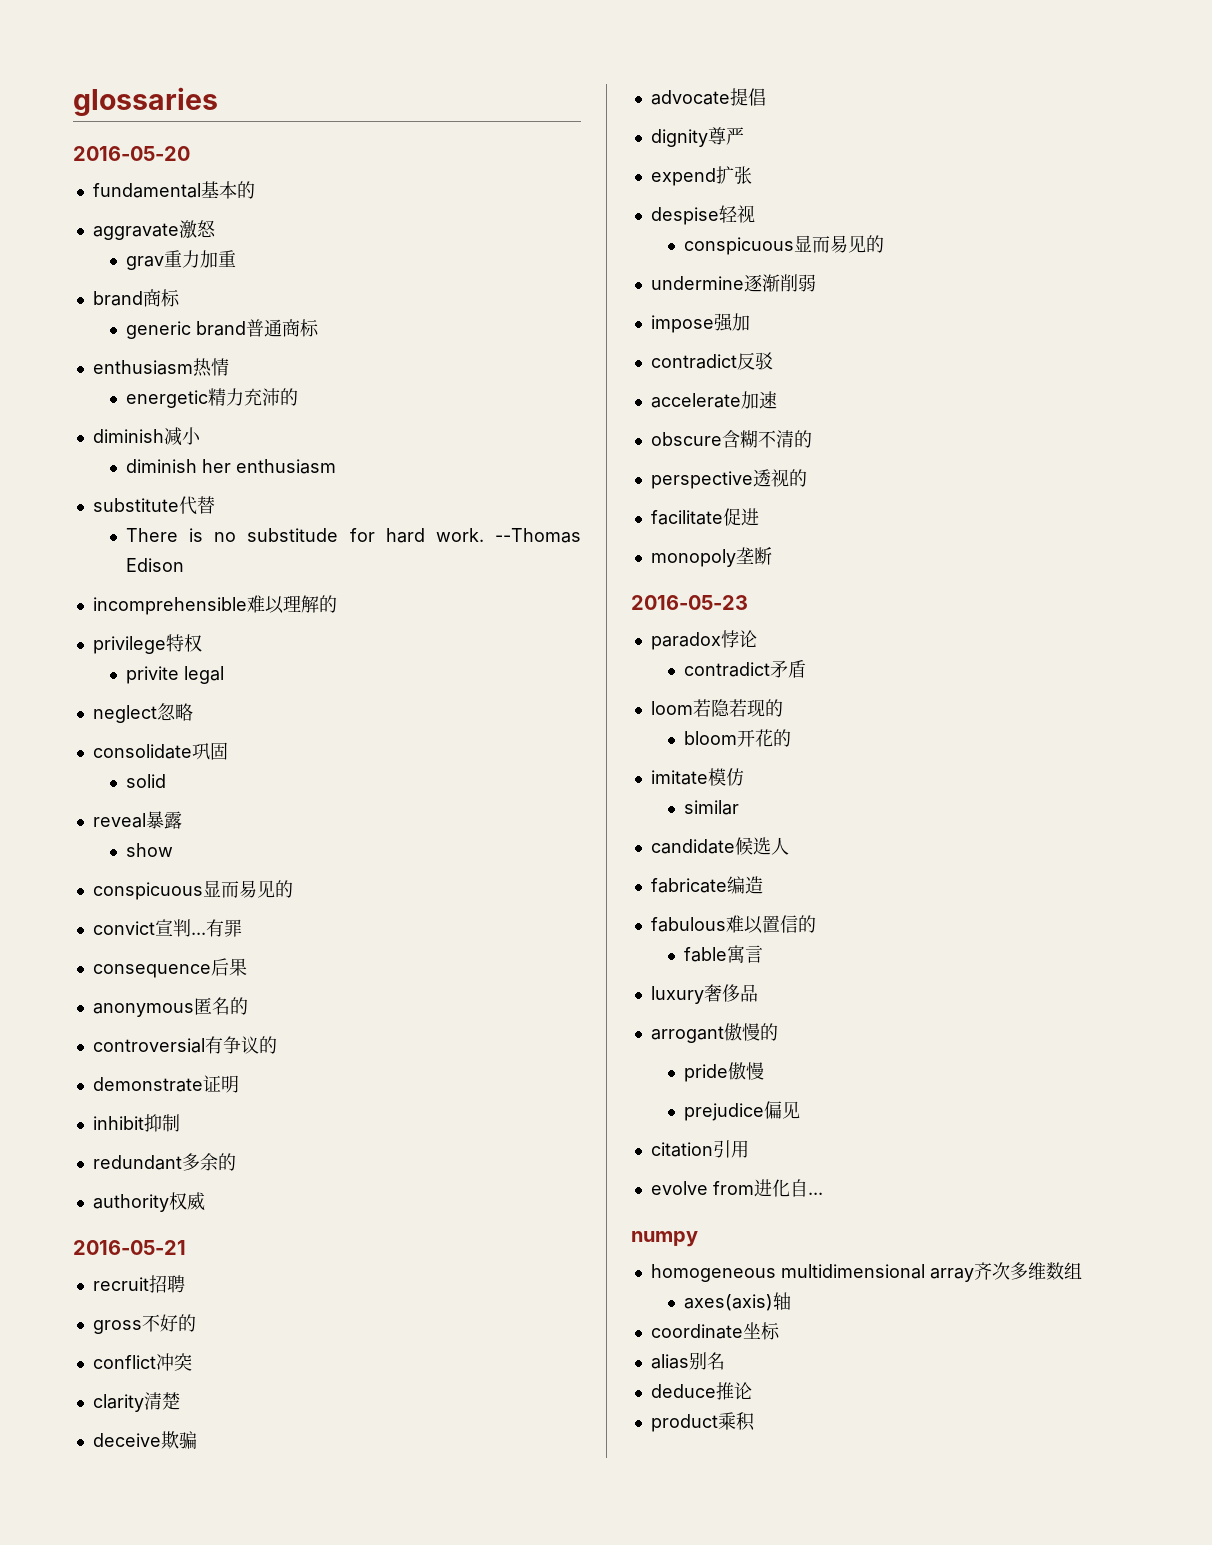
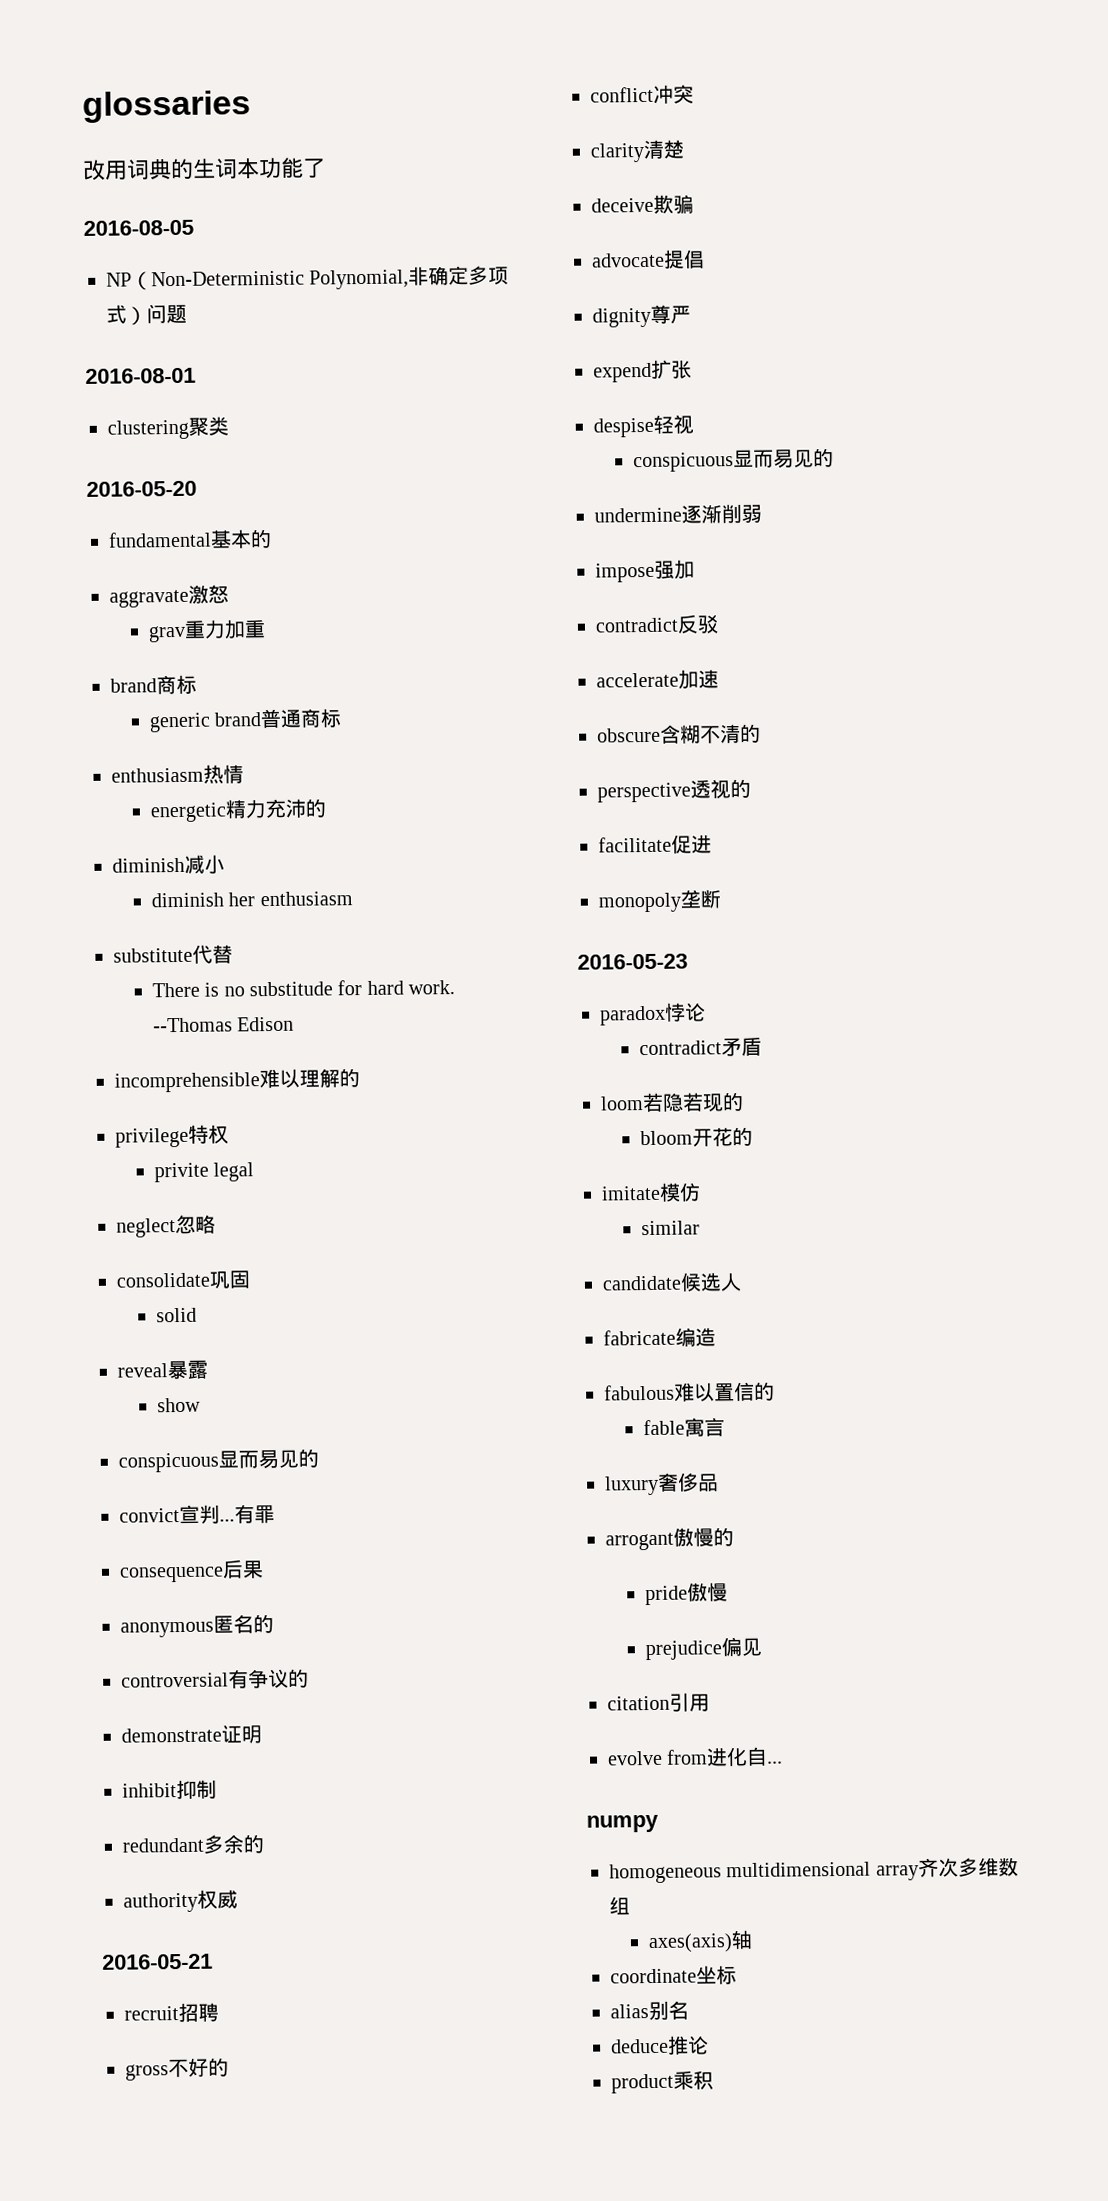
(218, 102) none -> [82,157,326,181] [83,219,194,236] [106,265,510,291] [106,304,187,326] [85,367,196,384] [107,416,229,440] // 改用词典的生词本功能了 // 2016-08-05 // NP（Non-Deterministic Polynomial,非确定多项式）问题 // 2016-08-01 // clustering聚类

